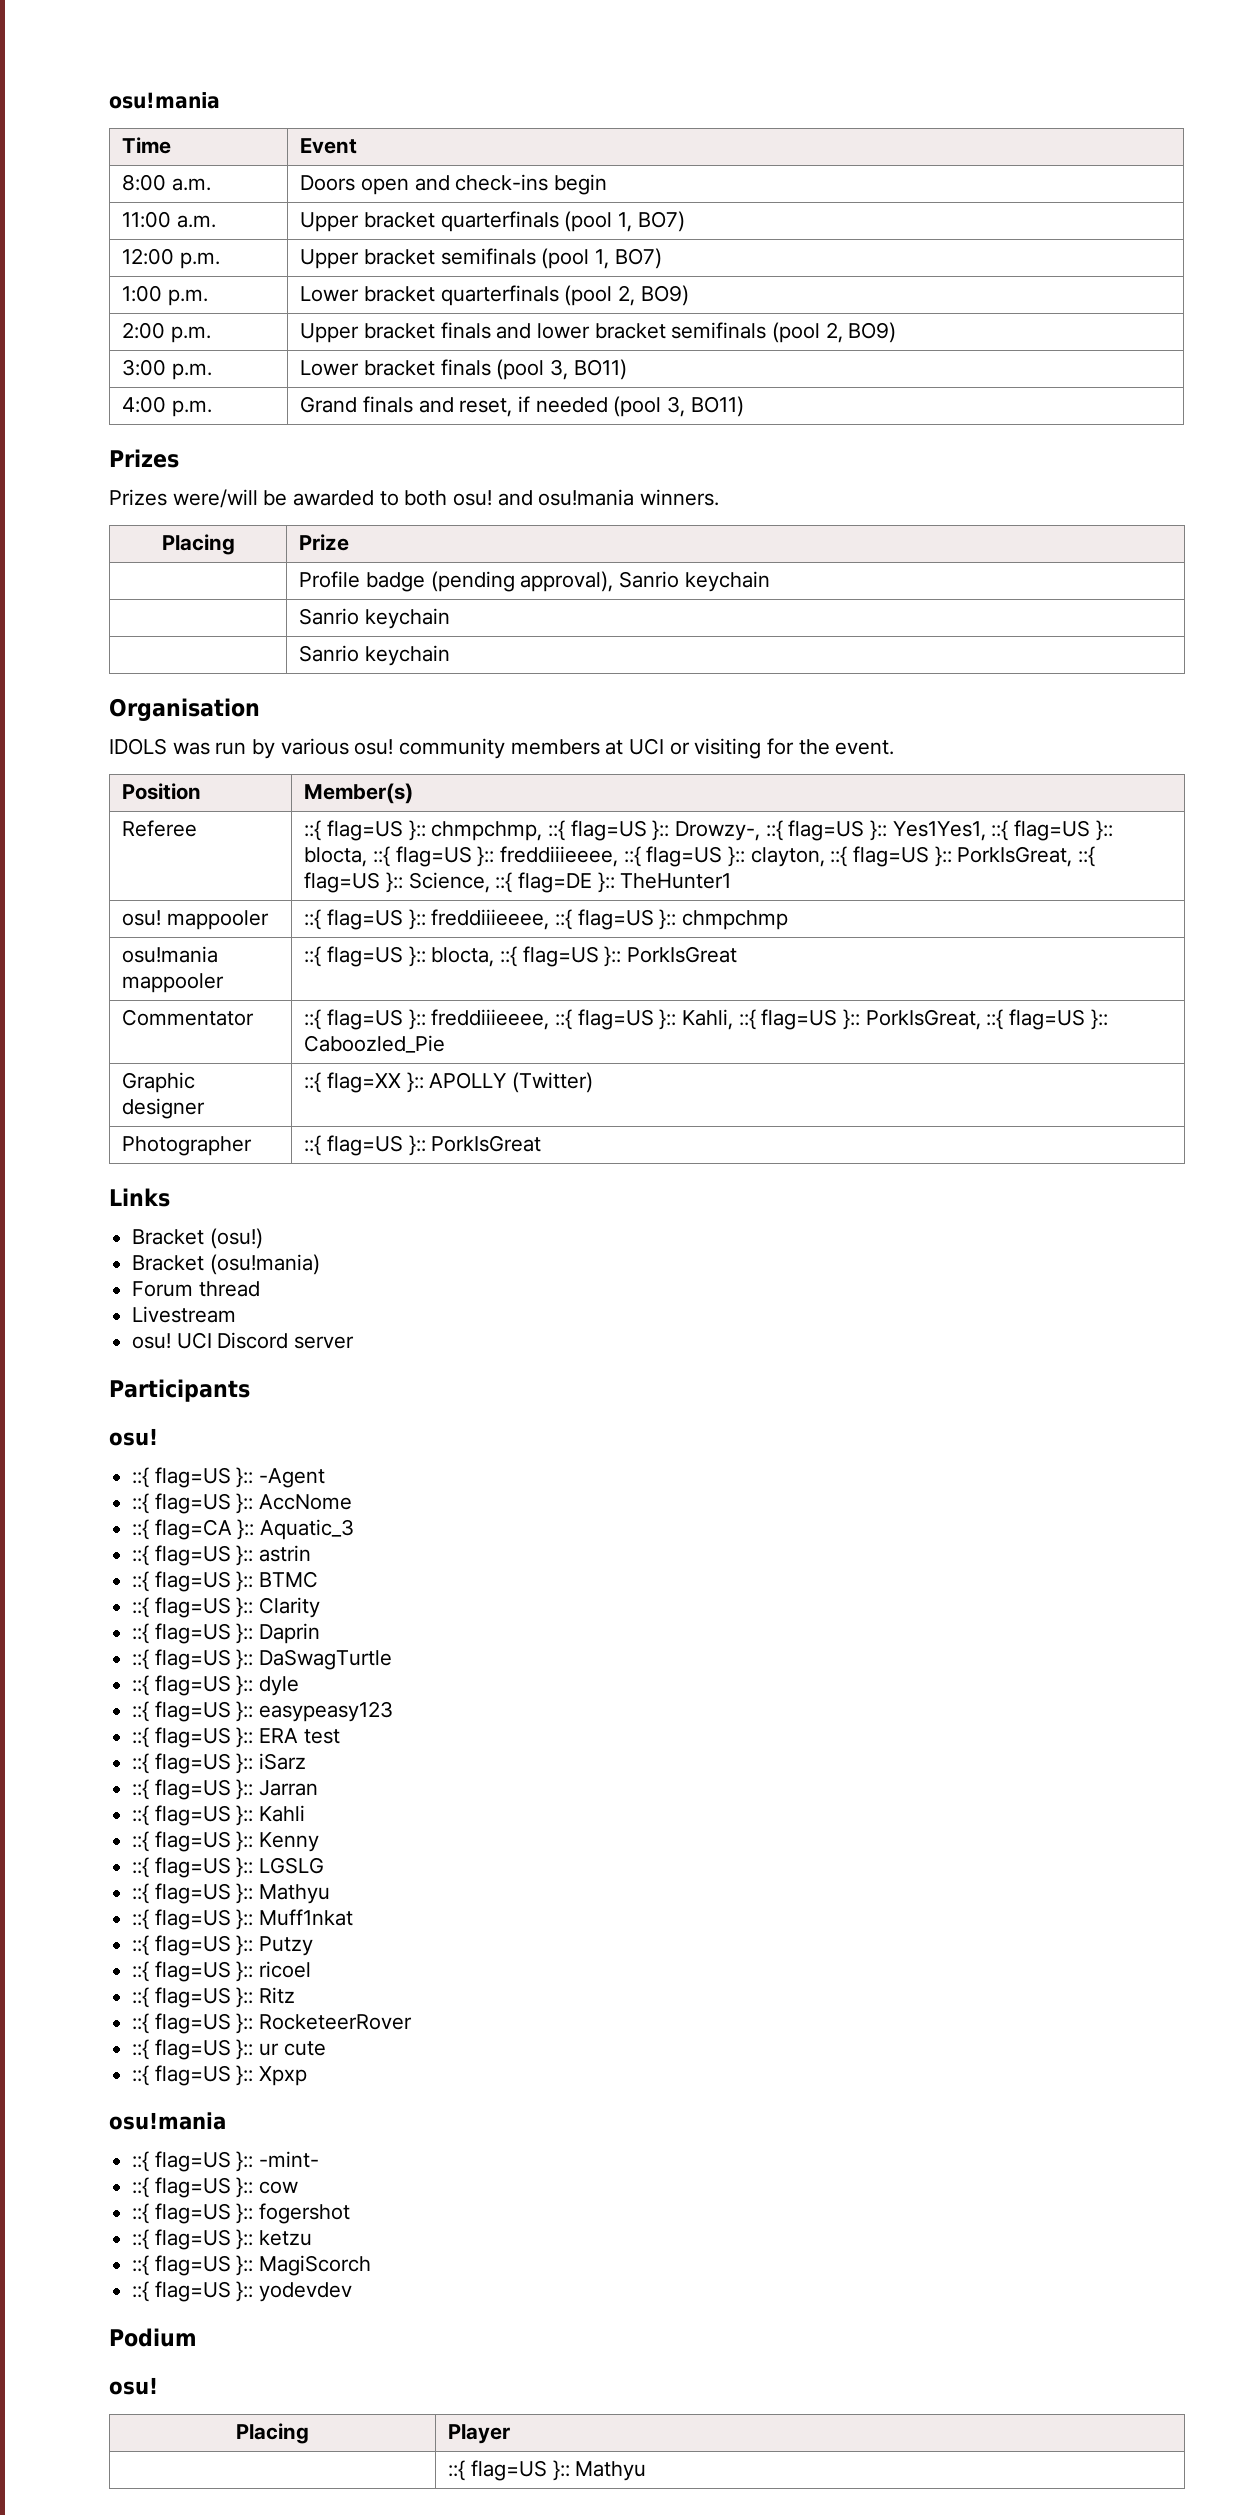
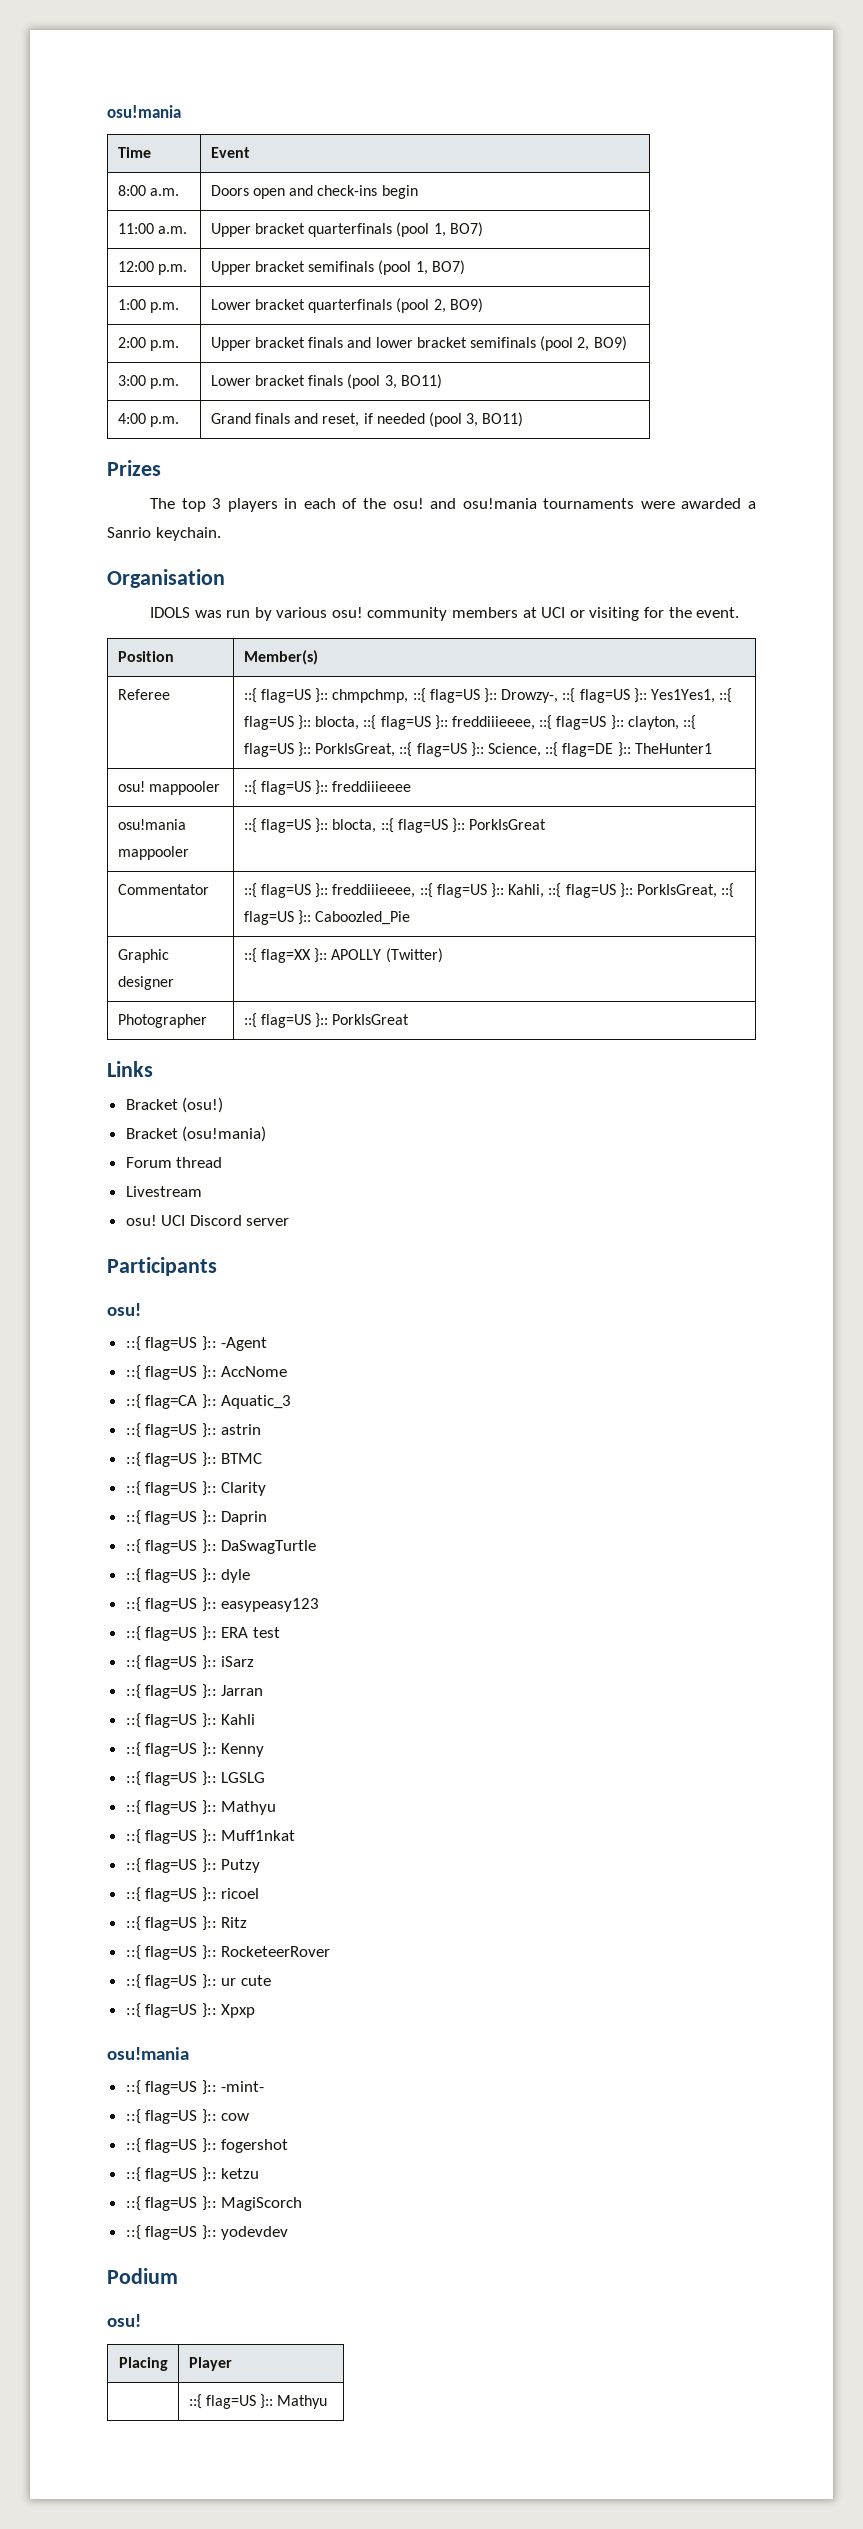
[109,489,720,508] [161,534,235,555] [299,534,350,551] [299,571,770,592] [299,608,450,629] [299,645,450,666] Prizes were/will be awarded to both osu! and osu!mania winners. // Placing | Prize // | Profile badge (pending approval), Sanrio keychain // | Sanrio keychain // | Sanrio keychain -> [149,498,756,512] [107,527,221,541] The top 3 players in each of the osu! and osu!mania tournaments were awarded a Sanrio keychain.
[431,909,788,930] freddiiieeee, ::{ flag=US }:: chmpchmp -> [332,781,412,792] freddiiieeee

